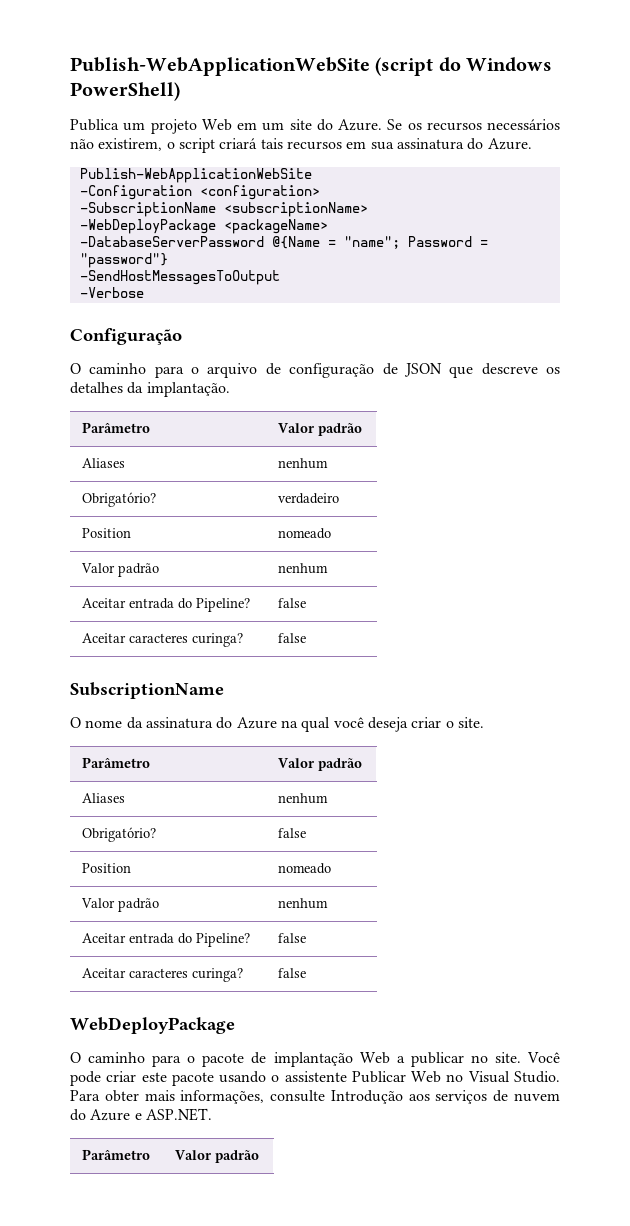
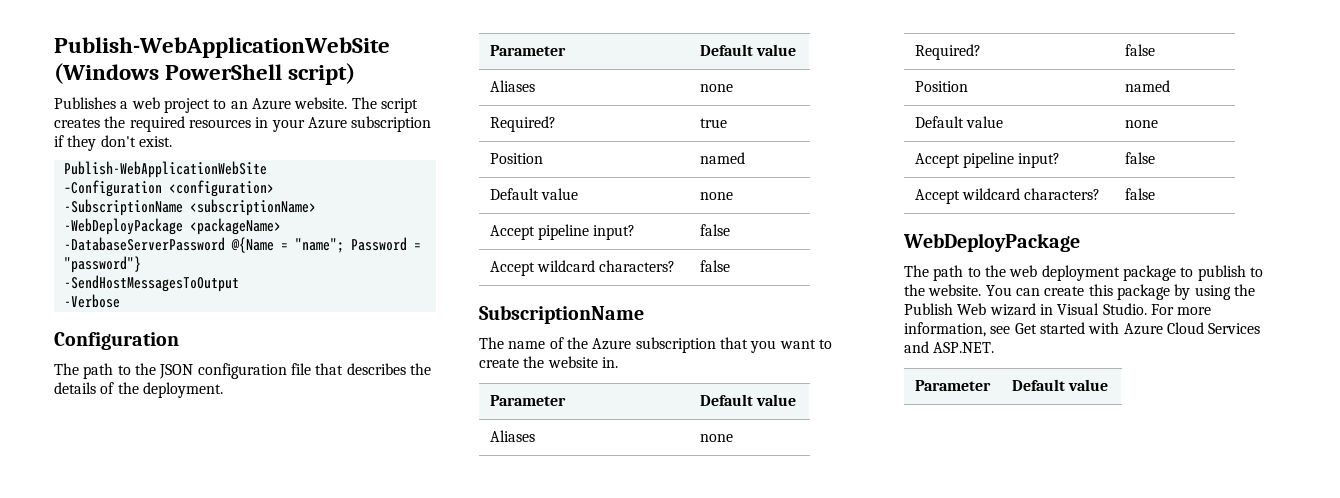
[70,57,553,76] [70,82,180,101] [70,119,560,134] [70,138,532,153] Publish-WebApplicationWebSite (script do Windows PowerShell) // Publica um projeto Web em um site do Azure. Se os recursos necessários não existirem, o script criará tais recursos em sua assinatura do Azure. -> [54,37,390,58] [54,63,356,85] [54,97,418,113] [54,116,432,132] [54,135,172,151] Publish-WebApplicationWebSite (Windows PowerShell script) // Publishes a web project to an Azure website. The script creates the required resources in your Azure subscription if they don't exist.
[70,328,182,345] [70,363,561,378] [70,382,230,397] [82,422,151,433] [278,423,363,436] [82,458,126,468] [278,458,329,469] [82,492,157,507] [278,493,340,504] [82,528,132,538] [278,528,332,539] [81,563,160,577] [278,563,329,574] [82,598,251,612] [278,598,307,608] [82,633,244,647] [278,633,307,643] [70,682,224,699] [70,717,484,732] [82,757,151,768] [278,758,363,771] [82,793,126,803] [278,793,329,804] [82,827,157,842] Configuração // O caminho para o arquivo de configuração de JSON que descreve os detalhes da implantação. // Parâmetro | Valor padrão // Aliases | nenhum // Obrigatório? | verdadeiro // Position | nomeado // Valor padrão | nenhum // Aceitar entrada do Pipeline? | false // Aceitar caracteres curinga? | false // SubscriptionName // O nome da assinatura do Azure na qual você deseja criar o site. // Parâmetro | Valor padrão // Aliases | nenhum // Obrigatório? -> [54,332,179,350] [54,363,431,379] [54,382,223,398] [489,45,566,56] [699,44,797,56] [489,80,535,92] [699,84,733,92] [489,116,556,132] [699,118,727,128] [489,153,543,164] [699,152,745,164] [489,188,579,200] [699,192,733,200] [489,224,636,240] [699,224,730,236] [489,260,676,276] [699,260,730,272] [479,305,644,324] [479,337,832,353] [479,356,618,368] [489,395,566,406] [699,394,797,406] [489,430,535,442] [699,434,733,442] [914,44,981,60] Configuration // The path to the JSON configuration file that describes the details of the deployment. // Parameter | Default value // Aliases | none // Required? | true // Position | named // Default value | none // Accept pipeline input? | false // Accept wildcard characters? | false // SubscriptionName // The name of the Azure subscription that you want to create the website in. // Parameter | Default value // Aliases | none // Required?
[278,863,332,874] [81,898,160,912] [278,898,329,909] [82,933,251,947] [278,933,307,943] [82,968,244,982] [278,968,307,978] [70,1017,235,1034] [70,1052,560,1067] [70,1071,560,1086] [70,1090,560,1104] [70,1108,212,1121] [82,1149,151,1160] [175,1150,260,1163] nomeado // Valor padrão | nenhum // Aceitar entrada do Pipeline? | false // Aceitar caracteres curinga? | false // WebDeployPackage // O caminho para o pacote de implantação Web a publicar no site. Você pode criar este pacote usando o assistente Publicar Web no Visual Studio. Para obter mais informações, consulte Introdução aos serviços de nuvem do Azure e ASP.NET. // Parâmetro | Valor padrão -> [1124,80,1170,92] [914,116,1004,128] [1124,120,1158,128] [914,152,1061,168] [1124,152,1155,164] [914,188,1101,204] [1124,188,1155,200] [903,233,1080,252] [904,265,1263,281] [904,284,1255,300] [904,303,1212,316] [904,322,1261,337] [904,341,995,353] [914,380,991,391] [1011,379,1109,391] named // Default value | none // Accept pipeline input? | false // Accept wildcard characters? | false // WebDeployPackage // The path to the web deployment package to publish to the website. You can create this package by using the Publish Web wizard in Visual Studio. For more information, see Get started with Azure Cloud Services and ASP.NET. // Parameter | Default value

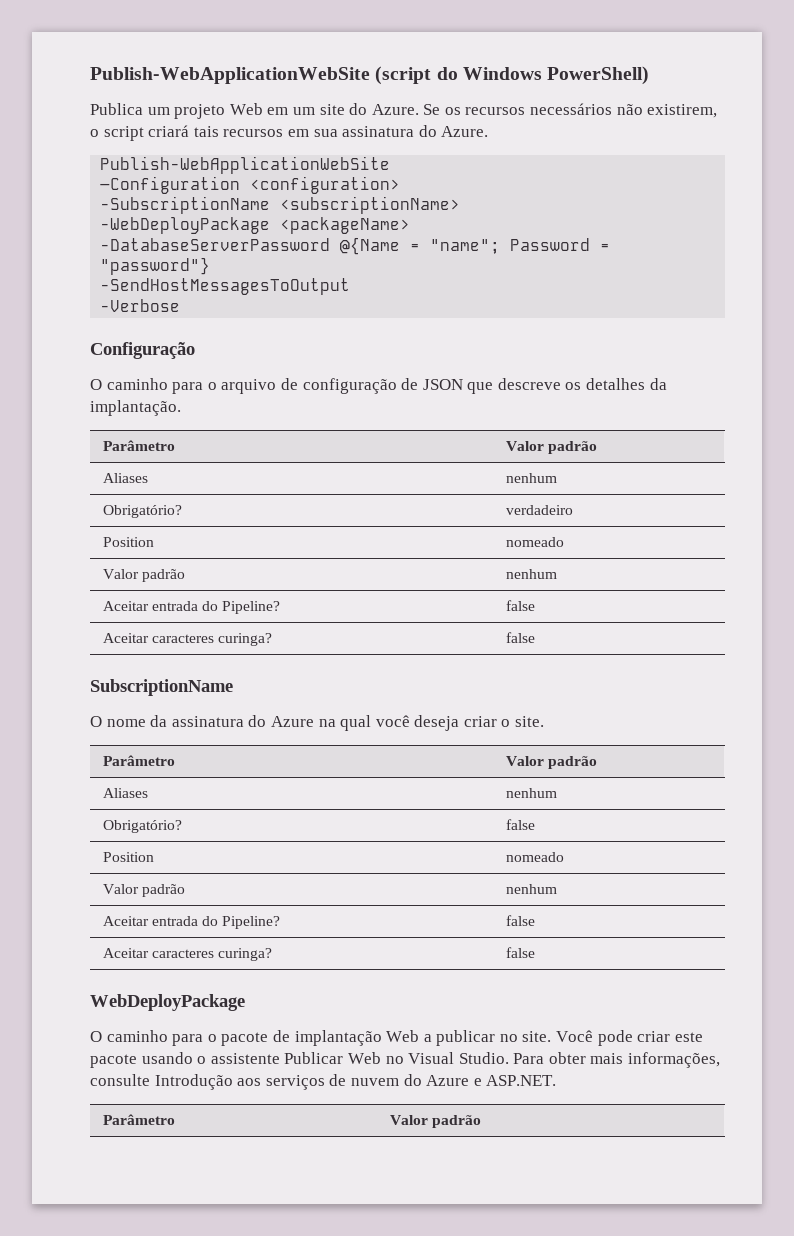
[54,37,390,58] [54,63,356,85] [54,97,418,113] [54,116,432,132] [54,135,172,151] Publish-WebApplicationWebSite (Windows PowerShell script) // Publishes a web project to an Azure website. The script creates the required resources in your Azure subscription if they don't exist. -> [90,66,650,85] [90,103,718,119] [90,125,489,141] Publish-WebApplicationWebSite (script do Windows PowerShell) // Publica um projeto Web em um site do Azure. Se os recursos necessários não existirem, o script criará tais recursos em sua assinatura do Azure.
[54,332,179,350] [54,363,431,379] [54,382,223,398] [489,45,566,56] [699,44,797,56] [489,80,535,92] [699,84,733,92] [489,116,556,132] [699,118,727,128] [489,153,543,164] [699,152,745,164] [489,188,579,200] [699,192,733,200] [489,224,636,240] [699,224,730,236] [489,260,676,276] [699,260,730,272] [479,305,644,324] [479,337,832,353] [479,356,618,368] [489,395,566,406] [699,394,797,406] [489,430,535,442] [699,434,733,442] [914,44,981,60] Configuration // The path to the JSON configuration file that describes the details of the deployment. // Parameter | Default value // Aliases | none // Required? | true // Position | named // Default value | none // Accept pipeline input? | false // Accept wildcard characters? | false // SubscriptionName // The name of the Azure subscription that you want to create the website in. // Parameter | Default value // Aliases | none // Required? -> [90,342,195,359] [90,378,667,394] [90,400,181,416] [102,440,175,451] [505,441,598,454] [102,473,148,483] [505,473,557,483] [102,505,182,518] [505,505,573,515] [102,537,154,547] [505,537,564,547] [102,569,186,582] [505,569,557,579] [102,601,281,614] [505,600,535,611] [102,633,273,646] [505,632,535,643] [90,679,233,696] [90,715,545,731] [102,755,175,766] [505,756,598,769] [102,788,148,798] [505,788,557,798] [102,820,182,833] Configuração // O caminho para o arquivo de configuração de JSON que descreve os detalhes da implantação. // Parâmetro | Valor padrão // Aliases | nenhum // Obrigatório? | verdadeiro // Position | nomeado // Valor padrão | nenhum // Aceitar entrada do Pipeline? | false // Aceitar caracteres curinga? | false // SubscriptionName // O nome da assinatura do Azure na qual você deseja criar o site. // Parâmetro | Valor padrão // Aliases | nenhum // Obrigatório?
[1124,80,1170,92] [914,116,1004,128] [1124,120,1158,128] [914,152,1061,168] [1124,152,1155,164] [914,188,1101,204] [1124,188,1155,200] [903,233,1080,252] [904,265,1263,281] [904,284,1255,300] [904,303,1212,316] [904,322,1261,337] [904,341,995,353] [914,380,991,391] [1011,379,1109,391] named // Default value | none // Accept pipeline input? | false // Accept wildcard characters? | false // WebDeployPackage // The path to the web deployment package to publish to the website. You can create this package by using the Publish Web wizard in Visual Studio. For more information, see Get started with Azure Cloud Services and ASP.NET. // Parameter | Default value -> [505,852,564,862] [102,884,186,897] [505,884,557,894] [102,916,281,929] [505,915,535,926] [102,948,273,961] [505,947,535,958] [90,994,245,1011] [90,1030,703,1046] [90,1052,721,1068] [90,1074,557,1090] [102,1114,175,1125] [389,1115,482,1128] nomeado // Valor padrão | nenhum // Aceitar entrada do Pipeline? | false // Aceitar caracteres curinga? | false // WebDeployPackage // O caminho para o pacote de implantação Web a publicar no site. Você pode criar este pacote usando o assistente Publicar Web no Visual Studio. Para obter mais informações, consulte Introdução aos serviços de nuvem do Azure e ASP.NET. // Parâmetro | Valor padrão

